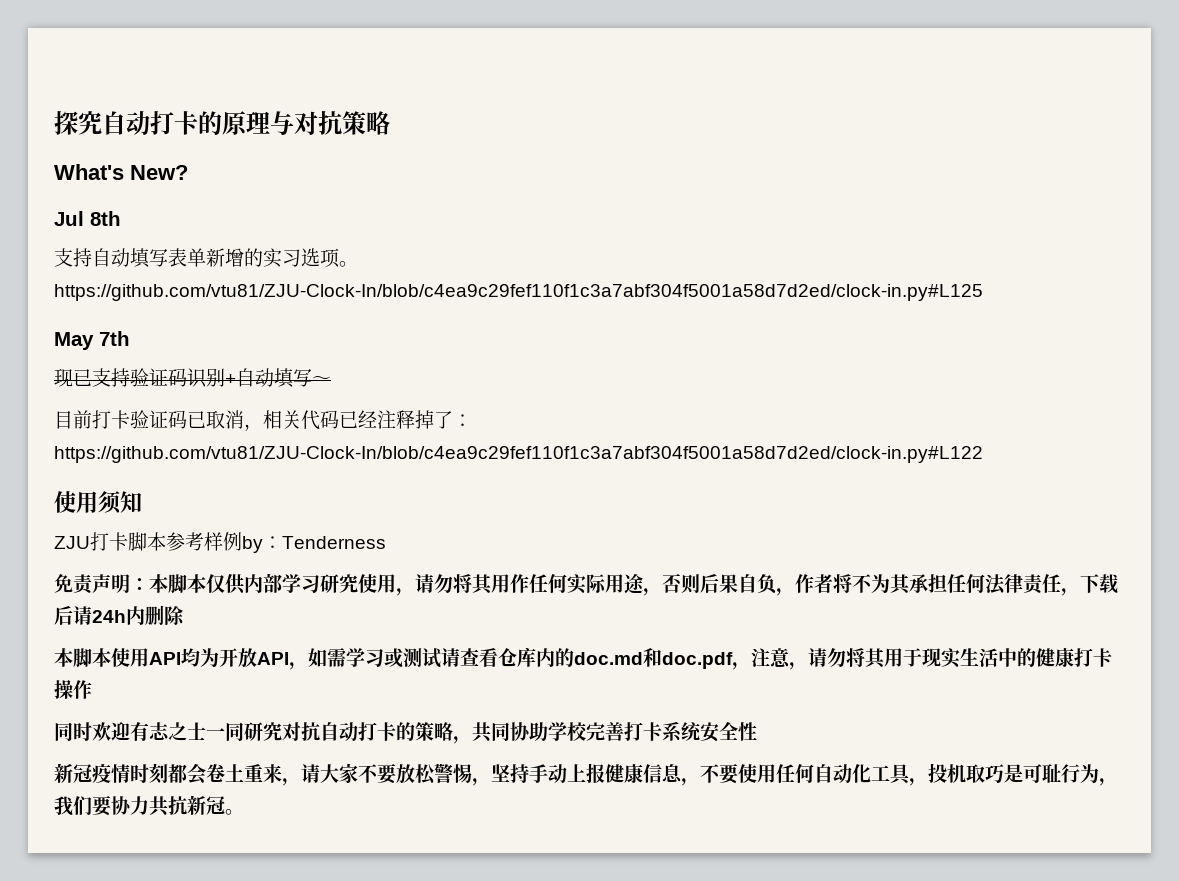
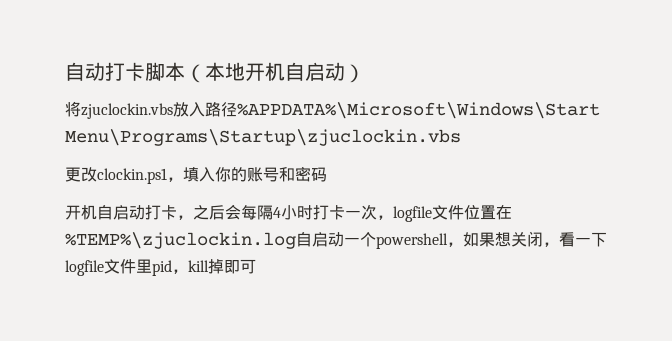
[54,111,390,135] [54,164,188,180] [54,211,121,226] [54,248,358,268] [54,284,983,301] [54,331,130,350] [54,368,331,388] [54,410,472,431] [54,446,983,463] [54,491,142,514] [54,532,386,553] [54,573,1119,596] [54,605,185,626] [54,647,1112,670] [54,680,92,699] [54,721,757,744] [54,763,1118,786] [54,795,244,816] 探究自动打卡的原理与对抗策略 // What's New? // Jul 8th // 支持自动填写表单新增的实习选项。https://github.com/vtu81/ZJU-Clock-In/blob/c4ea9c29fef110f1c3a7abf304f5001a58d7d2ed/clock-in.py#L125 // May 7th // 现已支持验证码识别+自动填写～ // 目前打卡验证码已取消，相关代码已经注释掉了：https://github.com/vtu81/ZJU-Clock-In/blob/c4ea9c29fef110f1c3a7abf304f5001a58d7d2ed/clock-in.py#L122 // 使用须知 // ZJU打卡脚本参考样例by：Tenderness // 免责声明：本脚本仅供内部学习研究使用，请勿将其用作任何实际用途，否则后果自负，作者将不为其承担任何法律责任，下载后请24h内删除 // 本脚本使用API均为开放API，如需学习或测试请查看仓库内的doc.md和doc.pdf，注意，请勿将其用于现实生活中的健康打卡操作 // 同时欢迎有志之士一同研究对抗自动打卡的策略，共同协助学校完善打卡系统安全性 // 新冠疫情时刻都会卷土重来，请大家不要放松警惕，坚持手动上报健康信息，不要使用任何自动化工具，投机取巧是可耻行为，我们要协力共抗新冠。 -> [65,62,365,83] [65,101,600,119] [65,129,461,146] [65,166,327,184] [65,204,512,222] [65,231,607,249] [65,259,256,276] 自动打卡脚本（本地开机自启动） // 将zjuclockin.vbs放入路径%APPDATA%\Microsoft\Windows\Start Menu\Programs\Startup\zjuclockin.vbs // 更改clockin.ps1，填入你的账号和密码 // 开机自启动打卡，之后会每隔4小时打卡一次，logfile文件位置在%TEMP%\zjuclockin.log自启动一个powershell，如果想关闭，看一下logfile文件里pid，kill掉即可

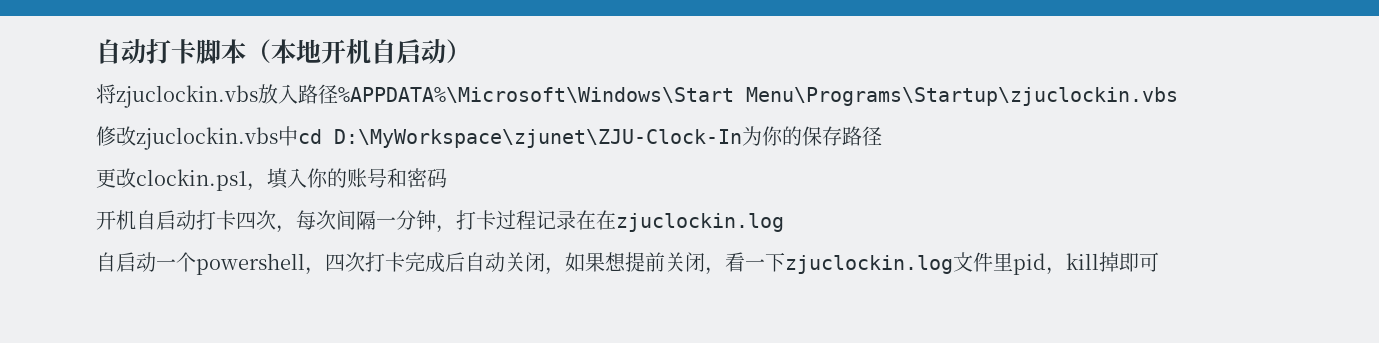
(461, 137) none -> [96,126,882,150] // 修改zjuclockin.vbs中cd D:\MyWorkspace\zjunet\ZJU-Clock-In为你的保存路径
[177,204,512,222] [65,232,511,249] ，之后会每隔4小时打卡一次，logfile文件位置在%TEMP%\zjuclockin.log自启动一个powershell，如果想 -> [236,210,784,233] [96,252,665,275] 四次，每次间隔一分钟，打卡过程记录在在zjuclockin.log // 自启动一个powershell，四次打卡完成后自动关闭，如果想提前
[65,260,104,276] logfile -> [785,255,953,274] zjuclockin.log

